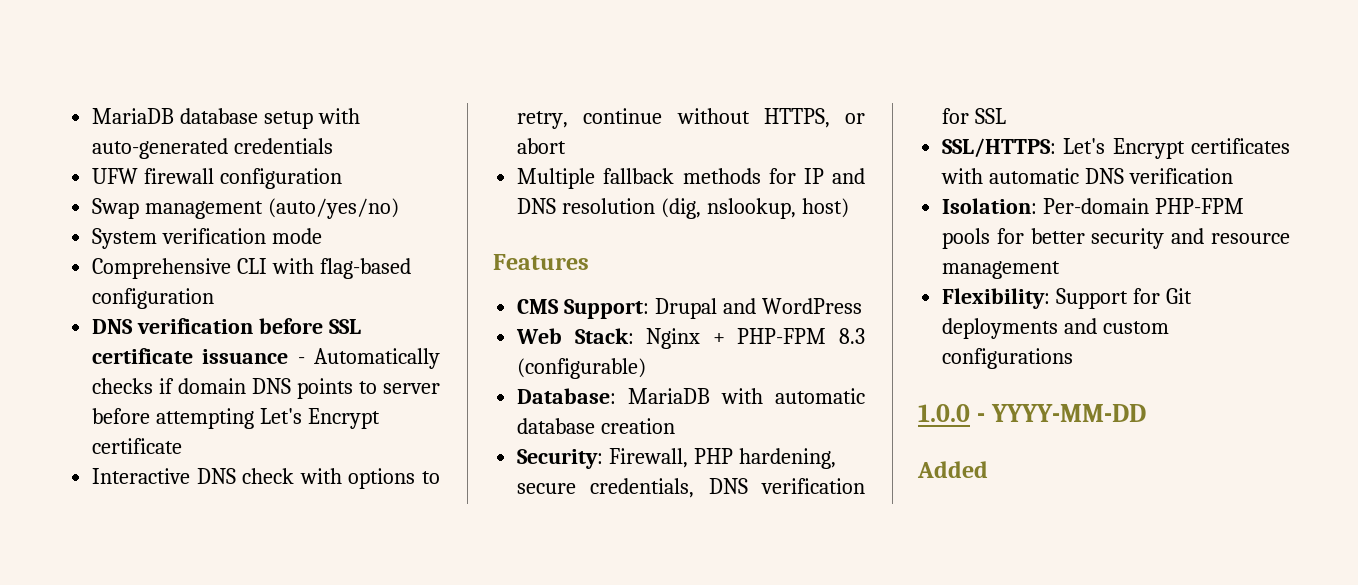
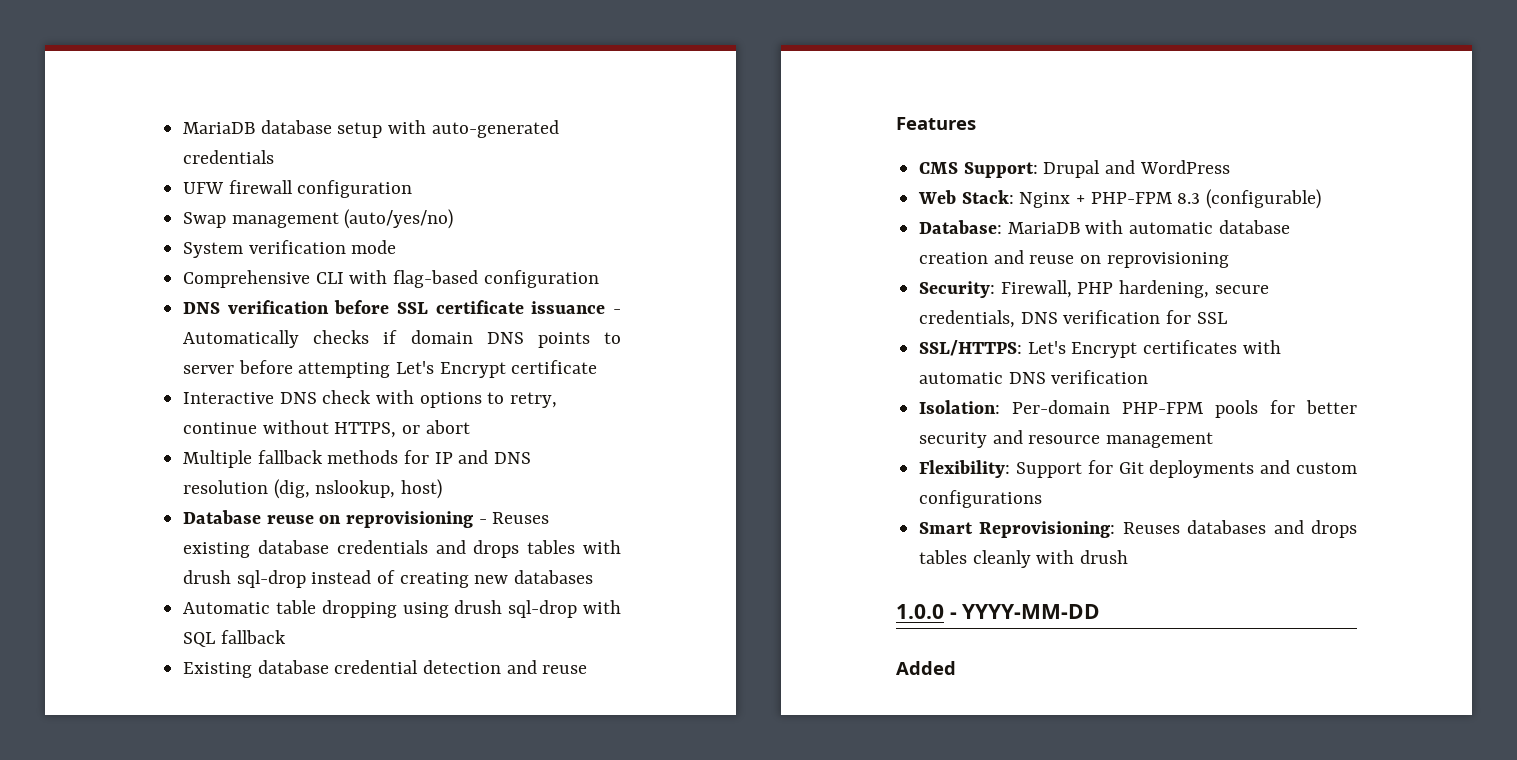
(849, 208) none -> [183,510,550,528] [183,540,621,558] [183,570,594,588] [183,600,621,618] [183,630,286,647] [183,660,588,678] // Database reuse on reprovisioning - Reuses existing database credentials and drops tables with drush sql-drop instead of creating new databases // Automatic table dropping using drush sql-drop with SQL fallback // Existing database credential detection and reuse
(676, 426) none -> [993,250,1229,268] and reuse on reprovisioning
(1074, 358) none -> [919,520,1357,538] [919,550,1129,568] // Smart Reprovisioning: Reuses databases and drops tables cleanly with drush

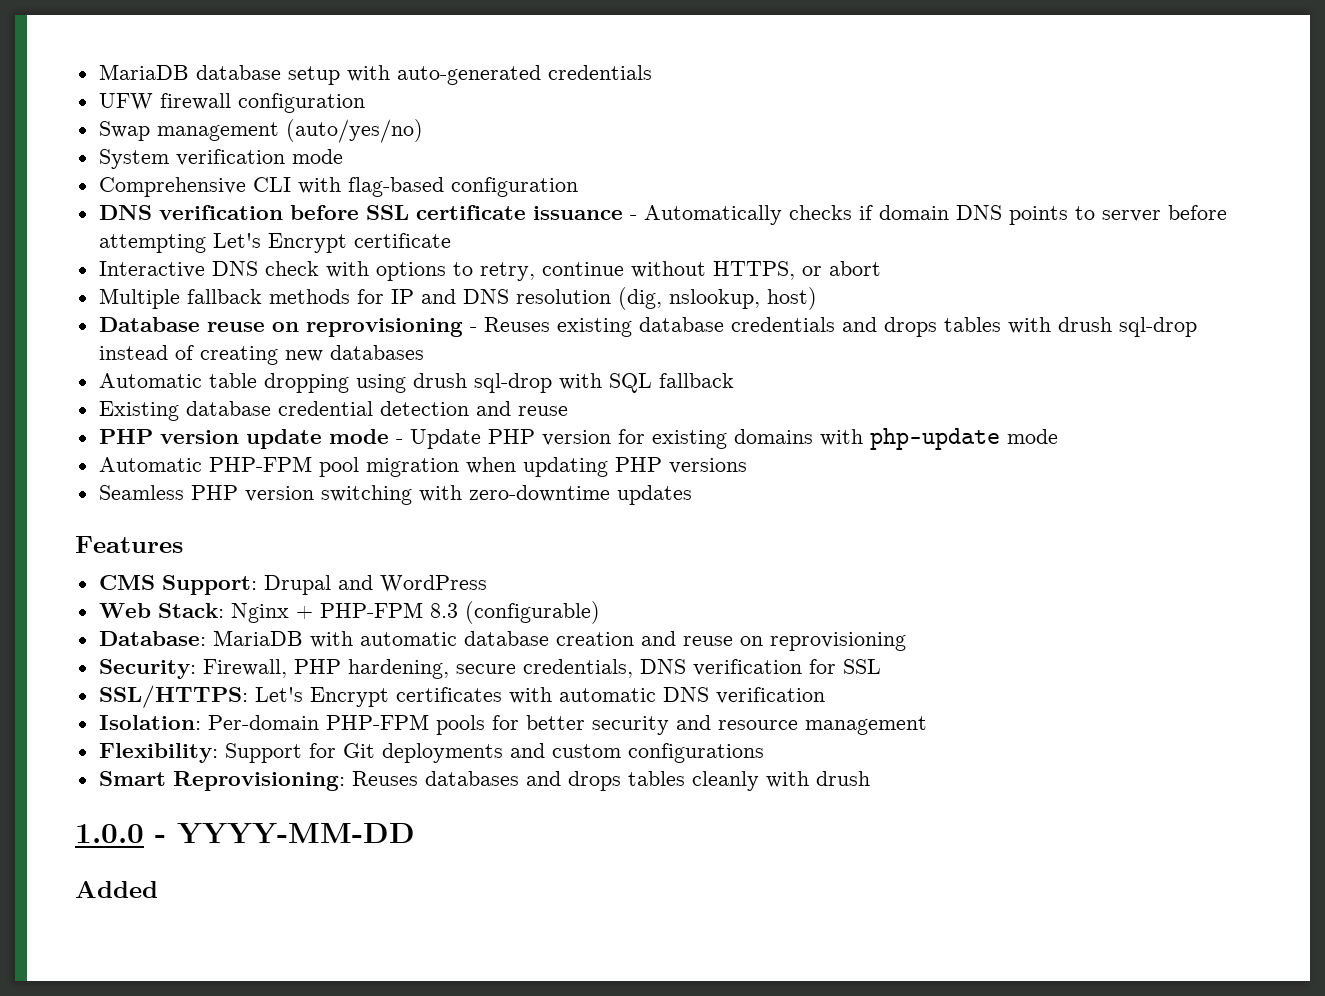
(588, 669) none -> [98,428,1058,450] [98,456,747,477] [98,485,692,505] // PHP version update mode - Update PHP version for existing domains with php-update mode // Automatic PHP-FPM pool migration when updating PHP versions // Seamless PHP version switching with zero-downtime updates

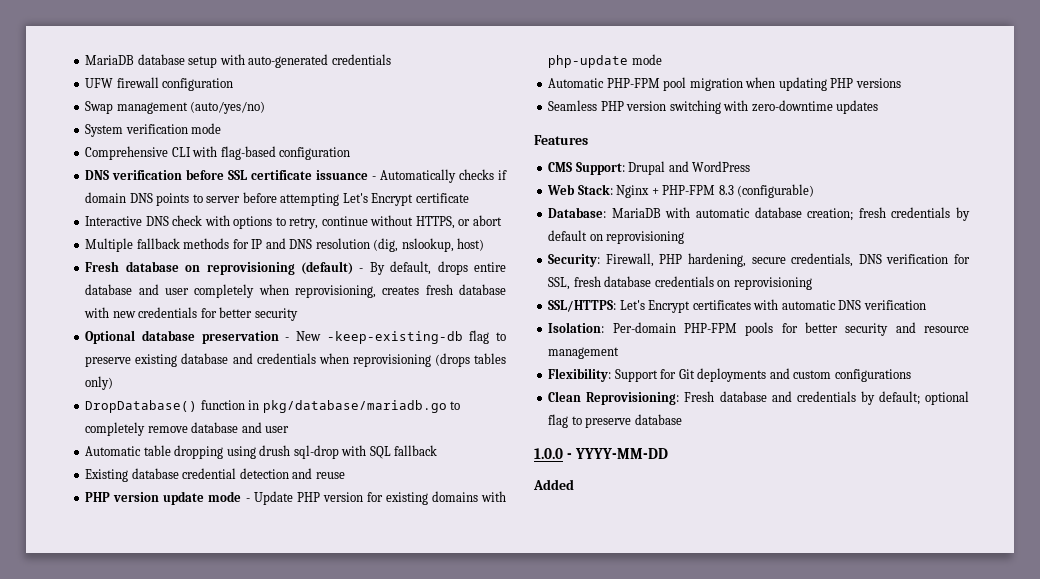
[98,317,1197,337] [98,345,424,365] Database reuse on reprovisioning - Reuses existing database credentials and drops tables with drush sql-drop instead of creating new databases -> [85,261,506,275] [85,284,506,298] [84,307,298,321] [85,330,506,344] [85,353,506,367] [85,376,114,390] [85,400,461,413] [85,422,290,436] Fresh database on reprovisioning (default) - By default, drops entire database and user completely when reprovisioning, creates fresh database with new credentials for better security // Optional database preservation - New -keep-existing-db flag to preserve existing database and credentials when reprovisioning (drops tables only) // DropDatabase() function in pkg/database/mariadb.go to completely remove database and user
[555,631,733,646] creation and reuse -> [807,207,970,221] [548,230,588,241] creation; fresh credentials by default
[842,659,881,674] SSL -> [548,276,812,290] SSL, fresh database credentials on reprovisioning
[98,771,870,791] Smart Reprovisioning: Reuses databases and drops tables cleanly with drush -> [548,391,969,405] [548,414,682,428] Clean Reprovisioning: Fresh database and credentials by default; optional flag to preserve database

